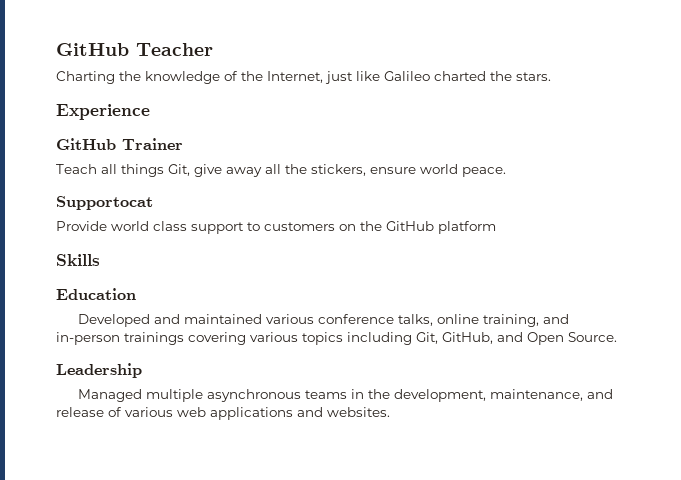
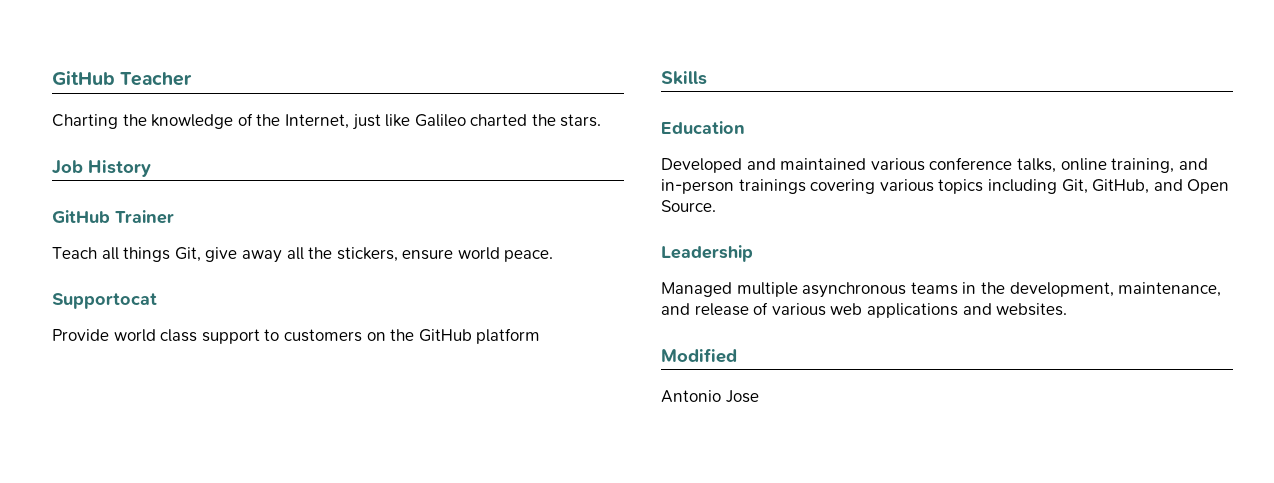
[56,104,150,120] Experience -> [52,160,151,177] Job History
(390, 412) none -> [661,348,737,363] [661,390,759,403] // Modified // Antonio Jose

